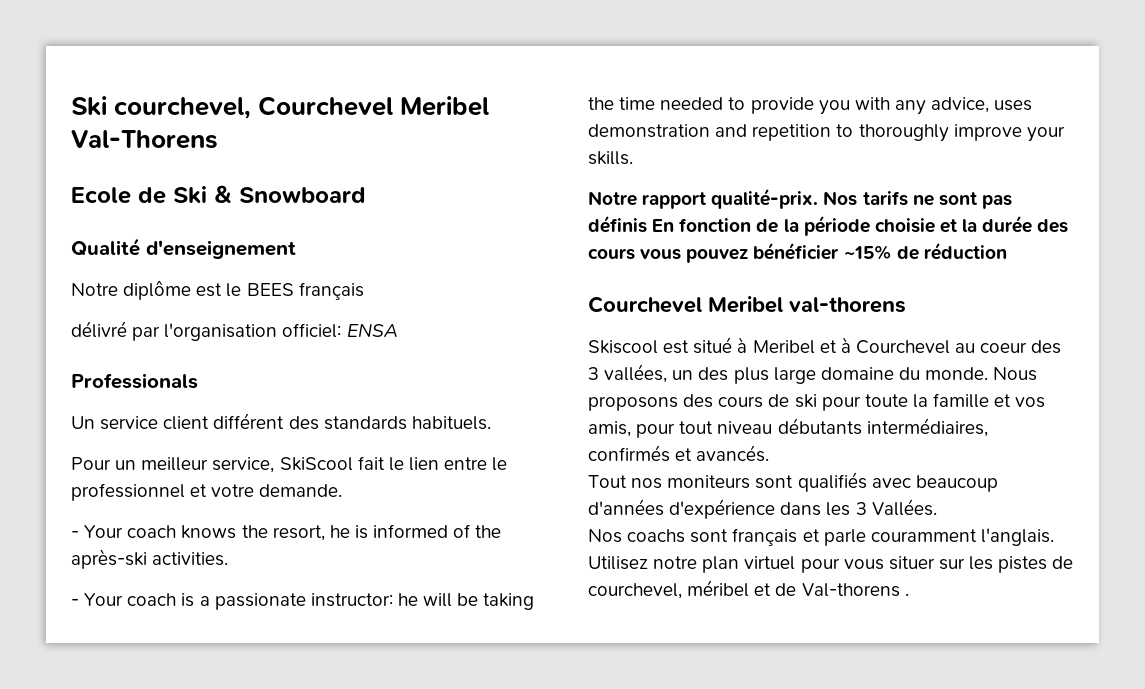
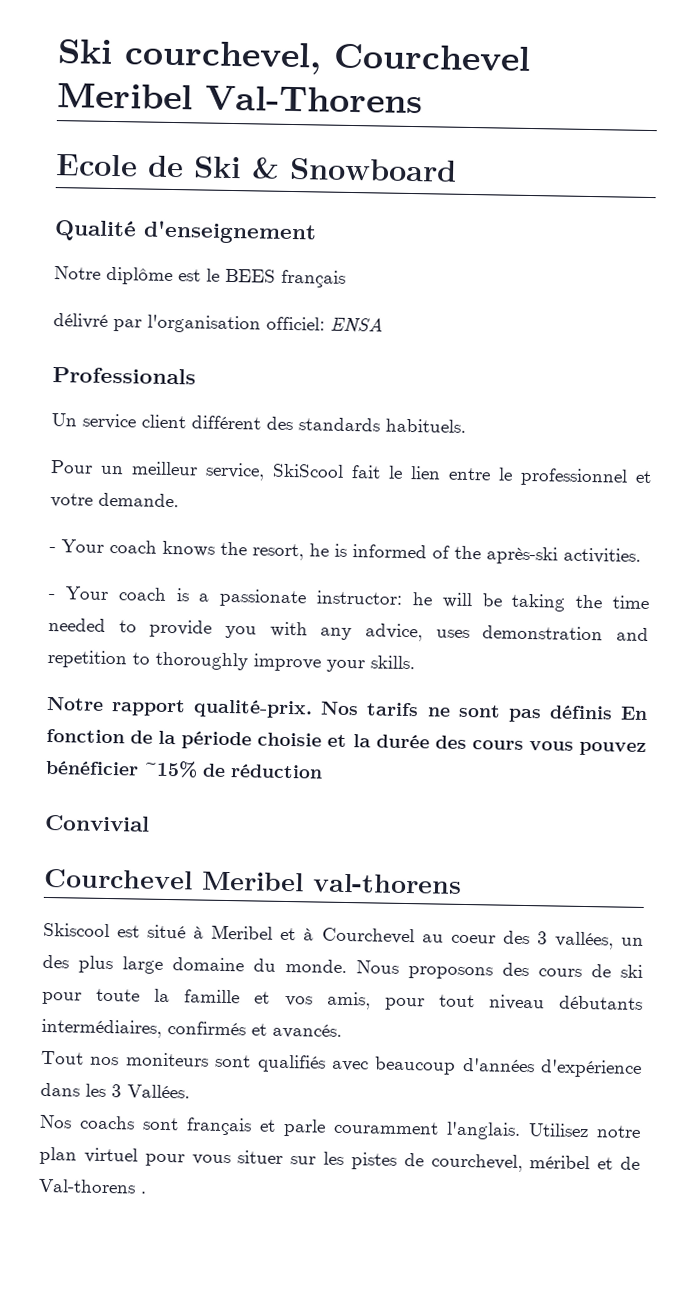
(1007, 251) none -> [44,814,150,832] // Convivial

